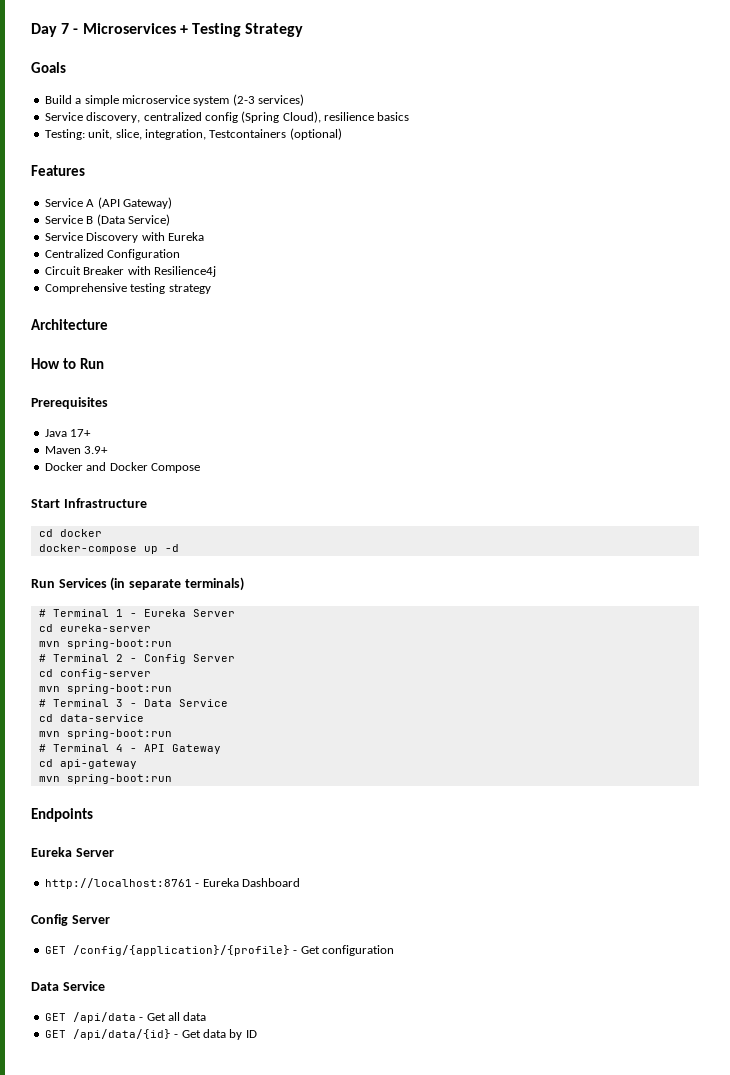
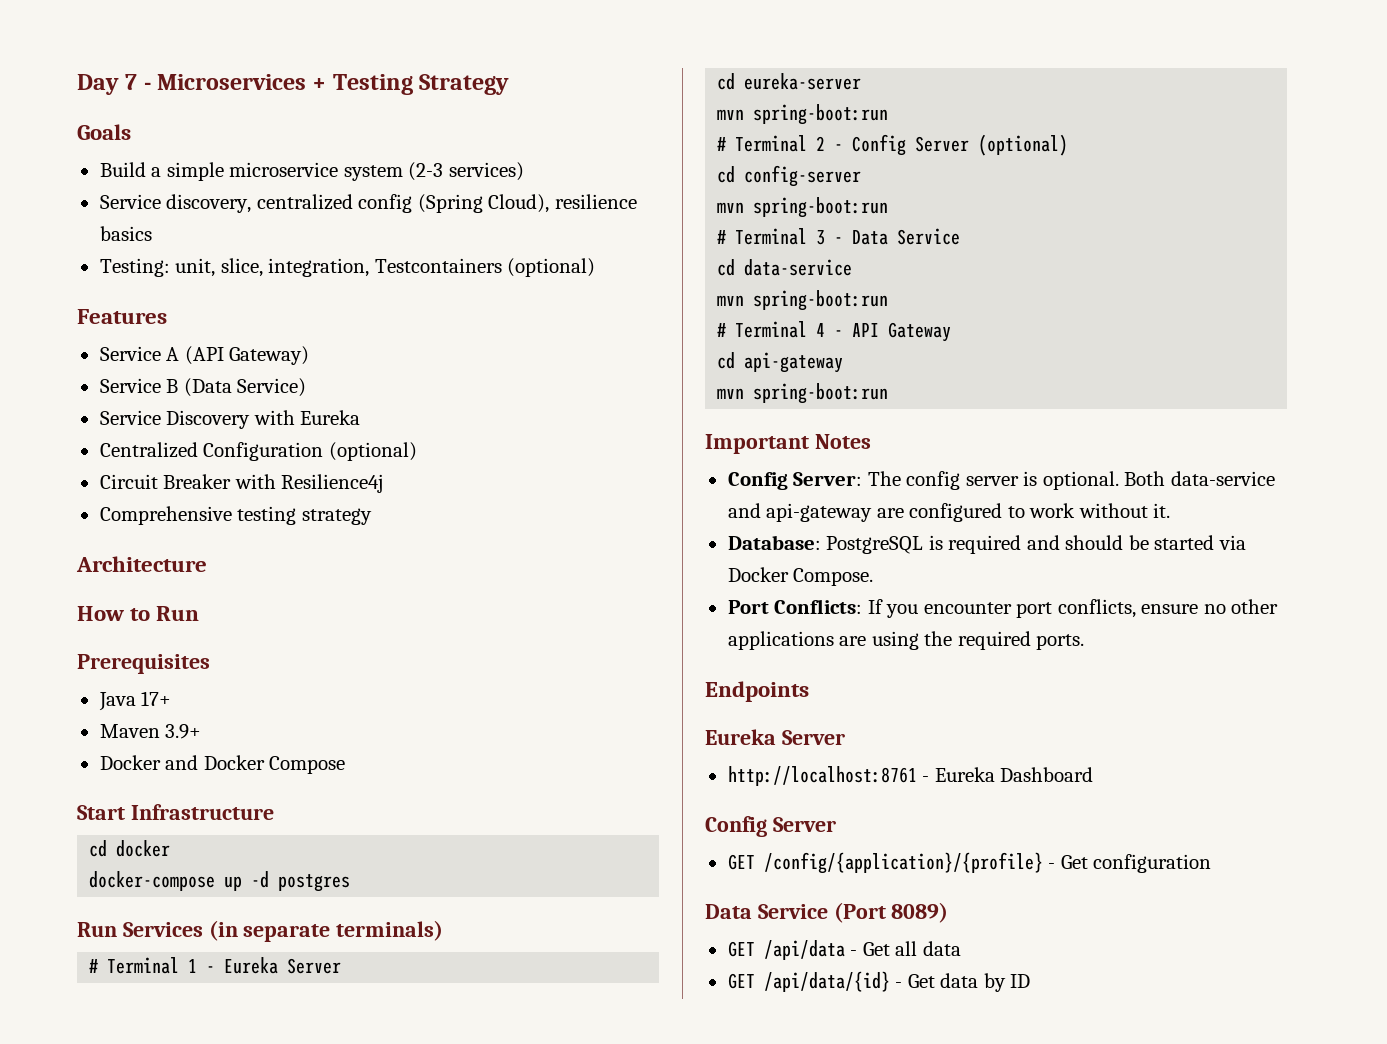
(181, 254) none -> [328,442,417,461] (optional)
(179, 548) none -> [278,874,351,892] postgres
(235, 658) none -> [978,134,1069,156] (optional)
(172, 779) none -> [705,434,871,454] [727,471,1275,490] [727,503,1171,522] [727,535,1246,554] [727,567,874,586] [727,599,1279,618] [727,631,1085,650] // Important Notes // Config Server: The config server is optional. Both data-service and api-gateway are configured to work without it. // Database: PostgreSQL is required and should be started via Docker Compose. // Port Conflicts: If you encounter port conflicts, ensure no other applications are using the required ports.
(105, 986) none -> [833,902,949,923] (Port 8089)

